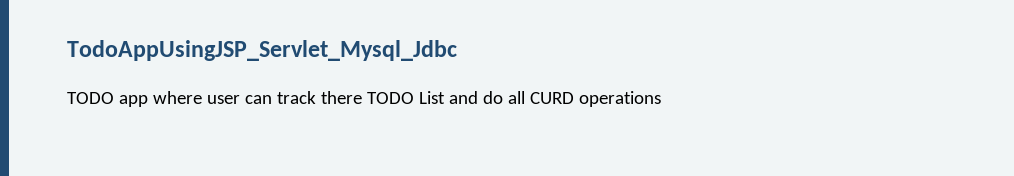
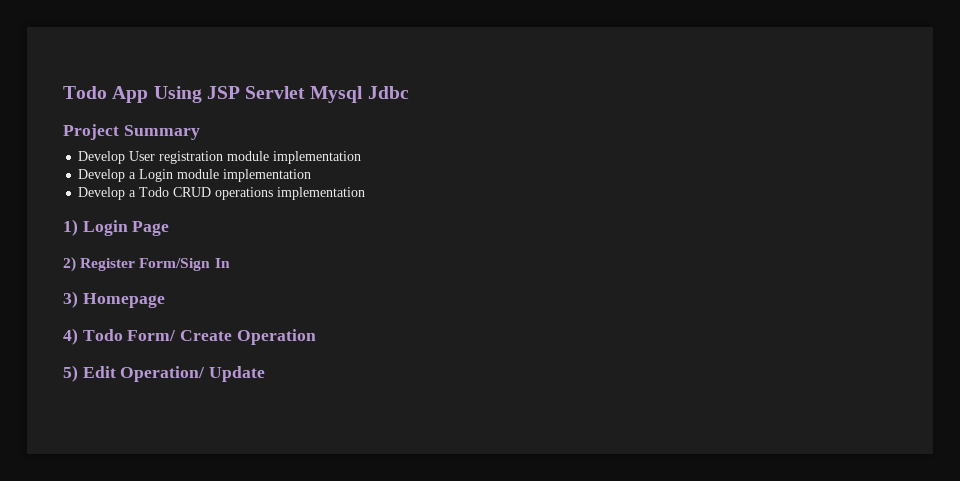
[67,40,457,61] [67,91,661,107] TodoAppUsingJSP_Servlet_Mysql_Jdbc // TODO app where user can track there TODO List and do all CURD operations -> [63,86,409,103] [63,124,200,140] [78,151,362,164] [78,169,312,182] [78,187,366,200] [63,219,170,236] [63,257,230,272] [63,291,165,308] [63,328,316,345] [63,365,266,382] Todo App Using JSP Servlet Mysql Jdbc // Project Summary // Develop User registration module implementation // Develop a Login module implementation // Develop a Todo CRUD operations implementation // 1) Login Page // 2) Register Form/Sign In // 3) Homepage // 4) Todo Form/ Create Operation // 5) Edit Operation/ Update

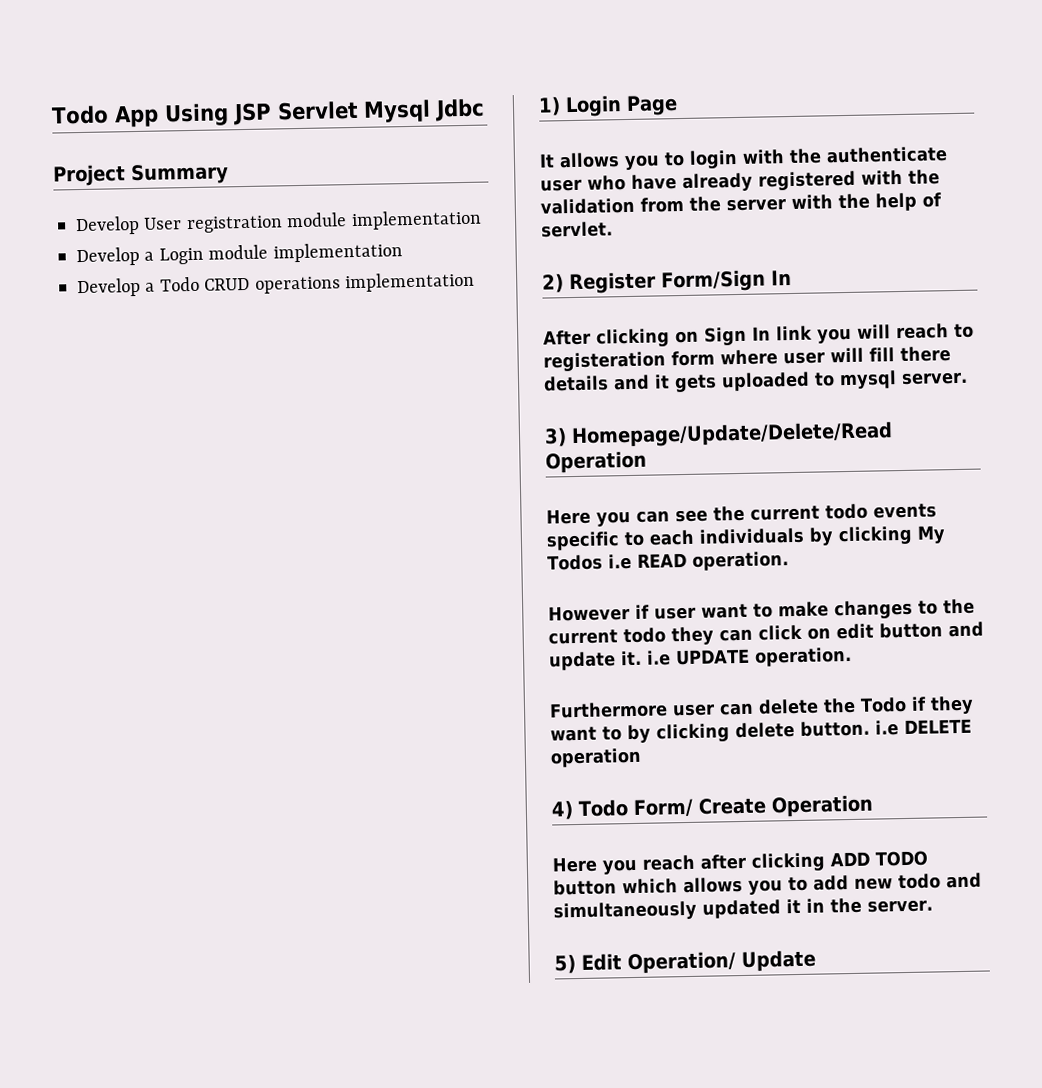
[63,257,230,272] [63,291,165,308] 2) Register Form/Sign In // 3) Homepage -> [539,146,948,171] [540,169,940,192] [540,192,942,215] [541,221,613,238] [542,269,792,295] [543,323,974,348] [543,346,951,372] [543,370,968,393] [544,421,893,449] [545,450,647,474] [546,503,937,527] [546,525,946,551] [547,551,789,571] [548,598,975,622] [548,621,984,646] [548,646,852,671] [549,695,974,719] [550,718,972,744] [550,747,642,768] It allows you to login with the authenticate user who have already registered with the validation from the server with the help of servlet. // 2) Register Form/Sign In // After clicking on Sign In link you will reach to registeration form where user will fill there details and it gets uploaded to mysql server. // 3) Homepage/Update/Delete/Read Operation // Here you can see the current todo events specific to each individuals by clicking My Todos i.e READ operation. // However if user want to make changes to the current todo they can click on edit button and update it. i.e UPDATE operation. // Furthermore user can delete the Todo if they want to by clicking delete button. i.e DELETE operation
(316, 337) none -> [552,850,928,875] [553,872,982,896] [553,897,933,922] // Here you reach after clicking ADD TODO button which allows you to add new todo and simultaneously updated it in the server.

